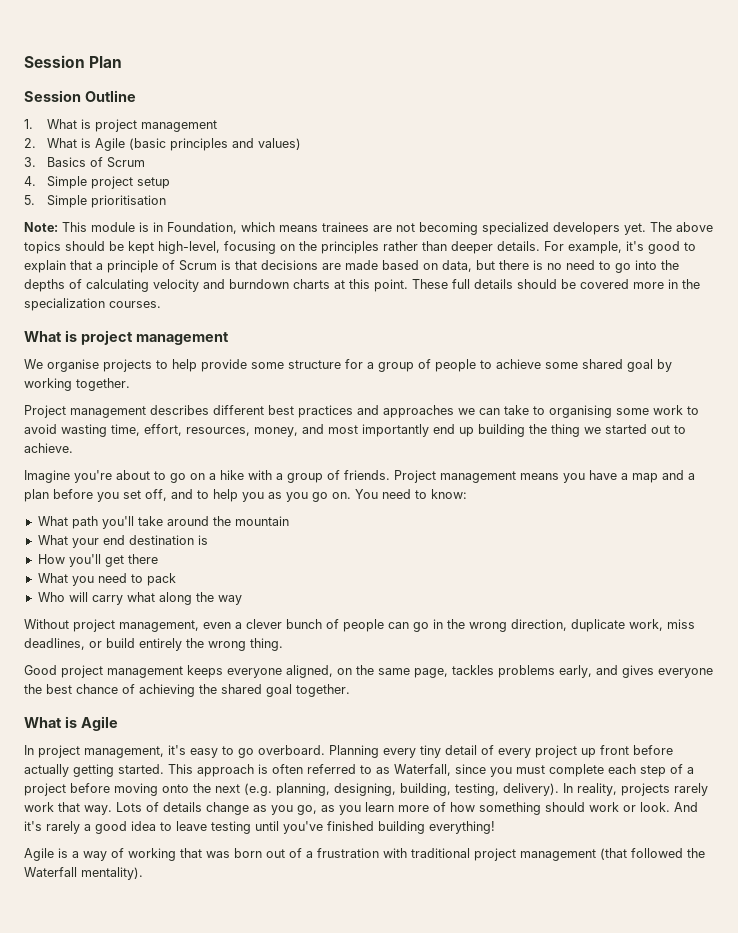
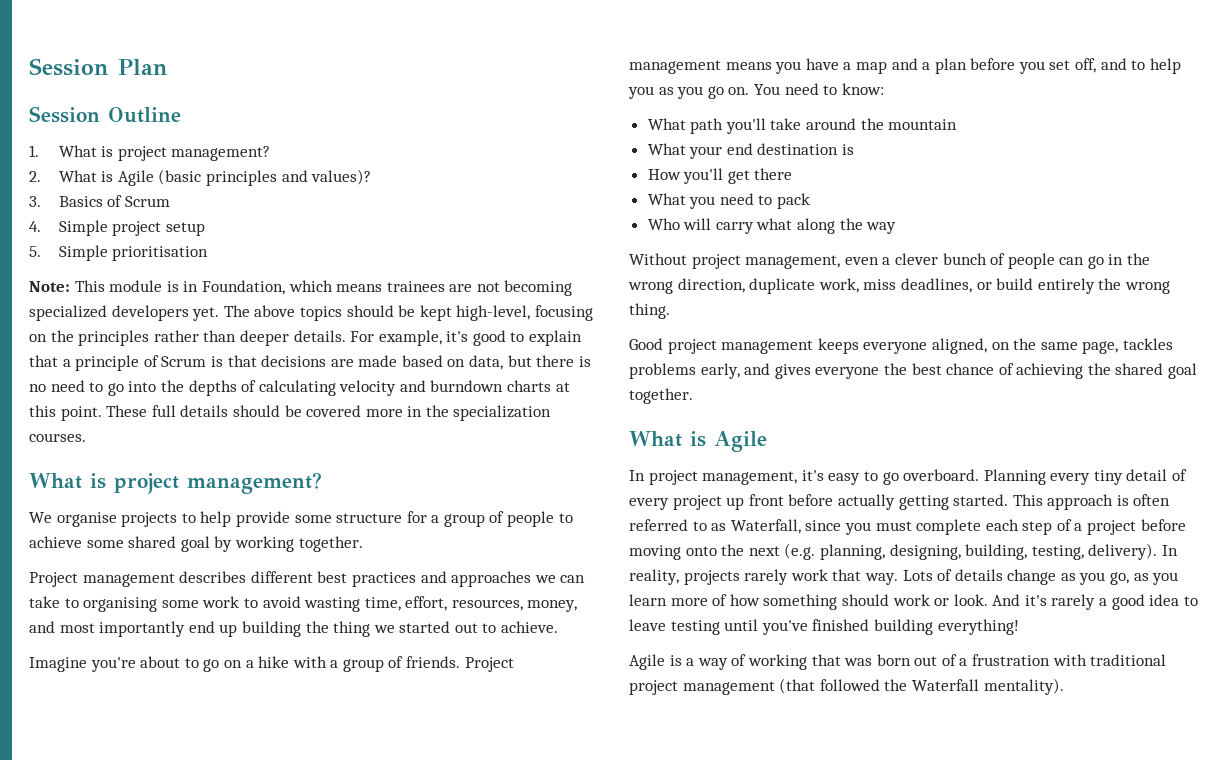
[141,120,218,132] management -> [171,146,271,161] management?
[258,138,302,150] values) -> [311,169,372,185] values)?
[135,332,229,345] management -> [187,472,322,494] management?

